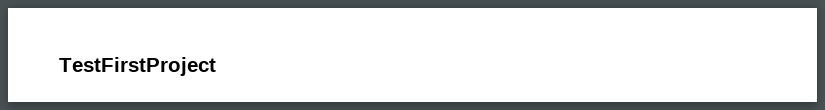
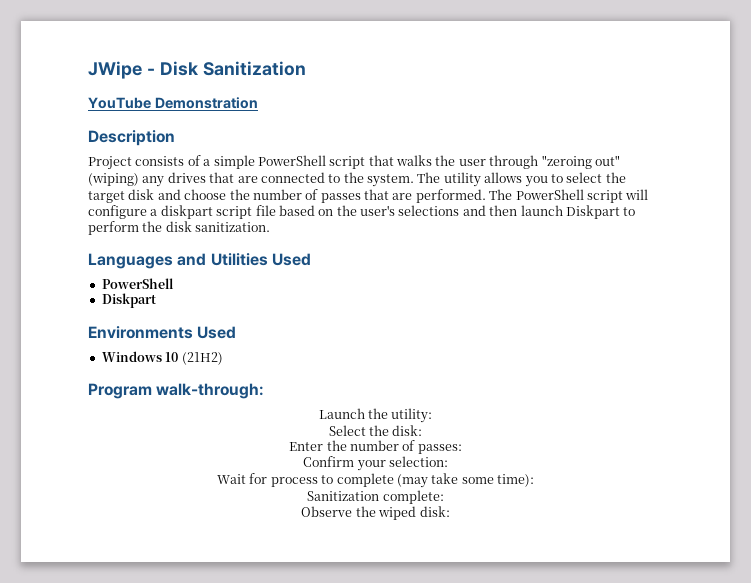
[59,57,216,76] TestFirstProject -> [88,61,306,79] [88,97,258,109] [88,130,175,146] [88,155,620,170] [88,172,626,187] [88,189,649,203] [88,205,636,219] [88,221,271,235] [88,253,311,269] [101,278,174,289] [101,293,156,308] [88,326,237,339] [101,351,223,365] [88,383,265,399] [318,408,433,423] [328,425,423,436] [289,440,462,454] [303,456,448,471] [217,473,534,488] [307,490,444,504] [301,506,450,520] JWipe - Disk Sanitization // YouTube Demonstration // Description // Project consists of a simple PowerShell script that walks the user through "zeroing out" (wiping) any drives that are connected to the system. The utility allows you to select the target disk and choose the number of passes that are performed. The PowerShell script will configure a diskpart script file based on the user's selections and then launch Diskpart to perform the disk sanitization. // Languages and Utilities Used // PowerShell // Diskpart // Environments Used // Windows 10 (21H2) // Program walk-through: // Launch the utility: // Select the disk: // Enter the number of passes: // Confirm your selection: // Wait for process to complete (may take some time): // Sanitization complete: // Observe the wiped disk:

